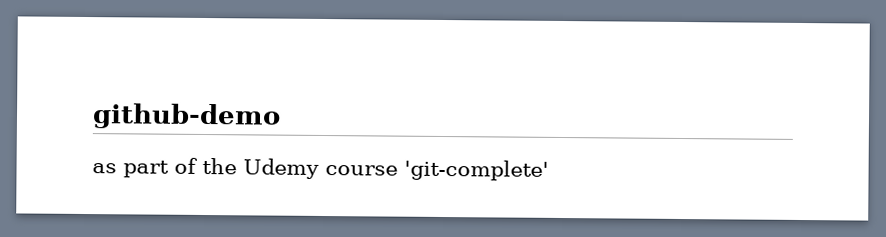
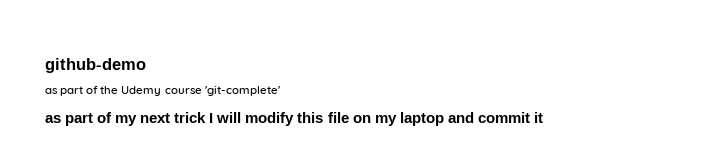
(549, 170) none -> [45,112,543,126] // as part of my next trick I will modify this file on my laptop and commit it

